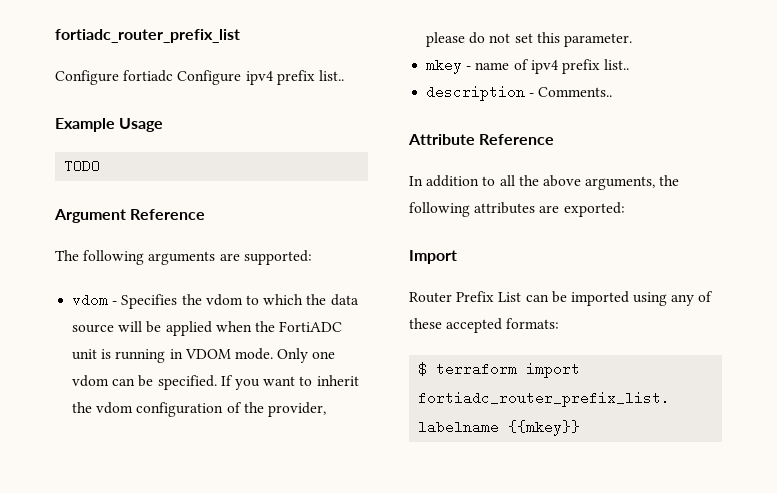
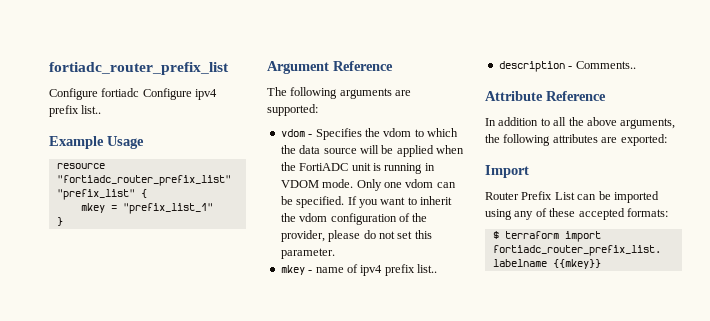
[64,159,101,173] TODO -> [56,163,105,169] [56,175,231,186] [56,189,147,200] [80,203,213,214] [56,217,63,226] resource "fortiadc_router_prefix_list" "prefix_list" { // mkey = "prefix_list_1" // }

